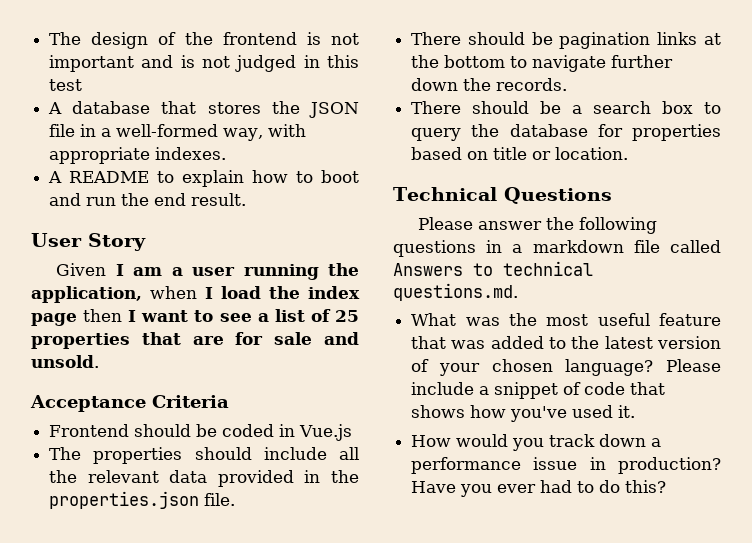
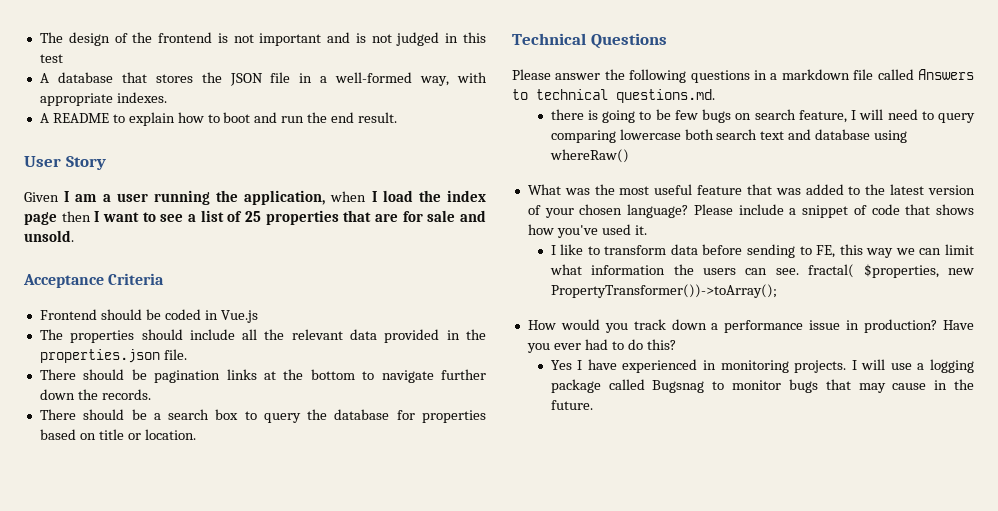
(518, 292) none -> [550,109,975,123] [550,129,908,143] [549,149,629,163] // there is going to be few bugs on search feature, I will need to query comparing lowercase both search text and database using whereRaw()
(636, 411) none -> [550,244,974,258] [549,264,974,278] [550,284,777,298] // I like to transform data before sending to FE, this way we can limit what information the users can see. fractal( $properties, new PropertyTransformer())->toArray();
(667, 486) none -> [550,359,975,373] [550,379,975,393] [550,400,593,410] // Yes I have experienced in monitoring projects. I will use a logging package called Bugsnag to monitor bugs that may cause in the future.

